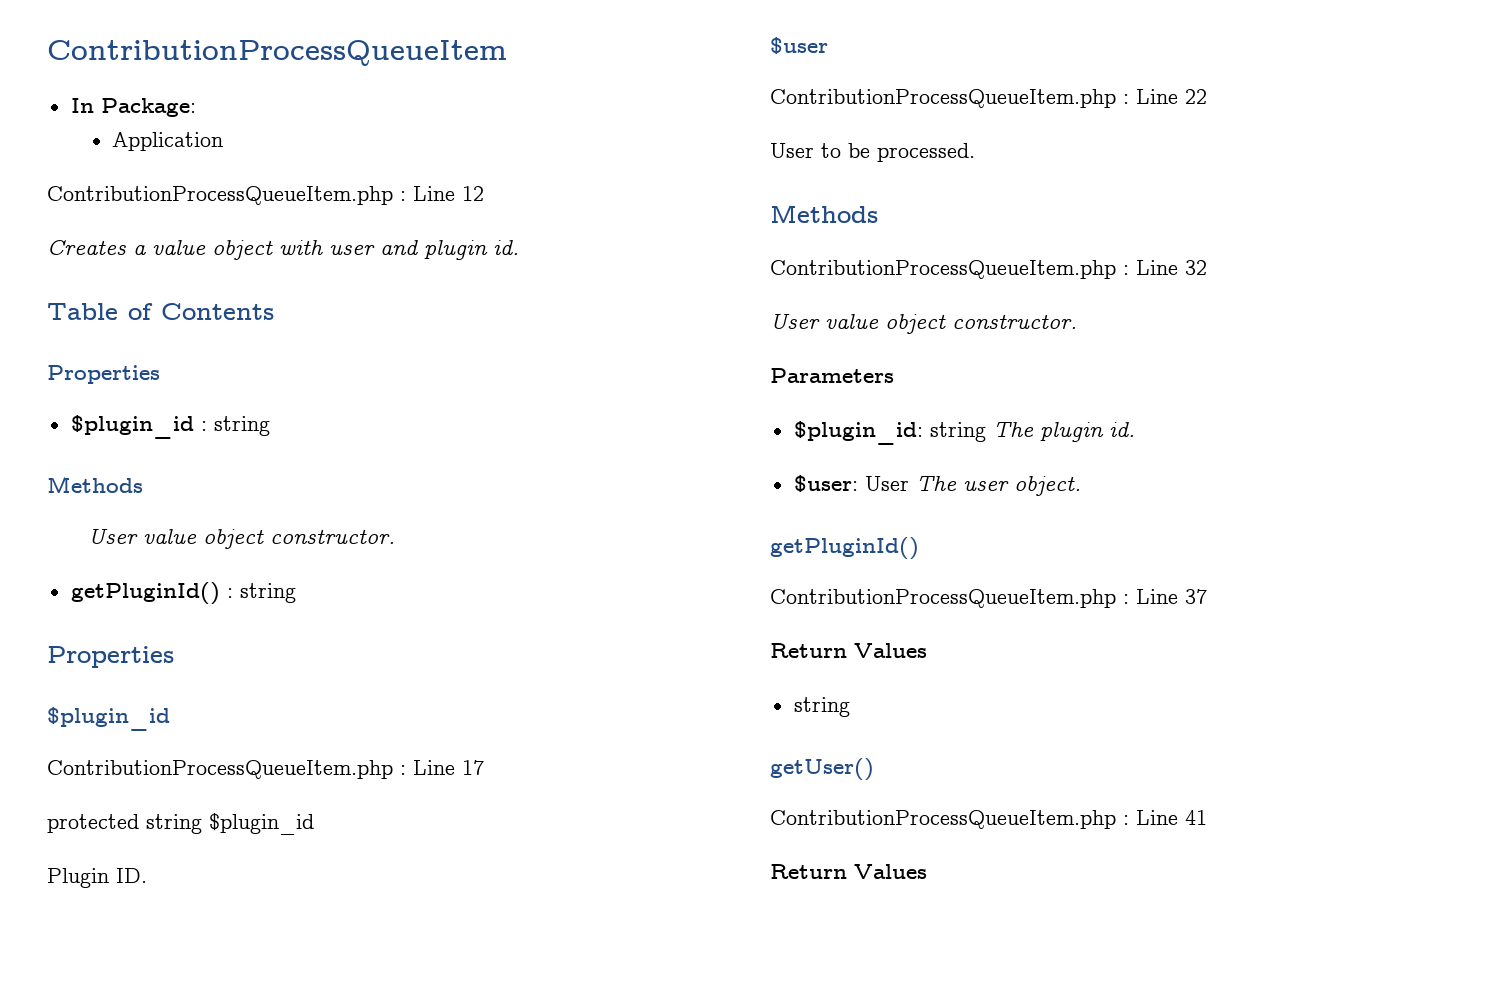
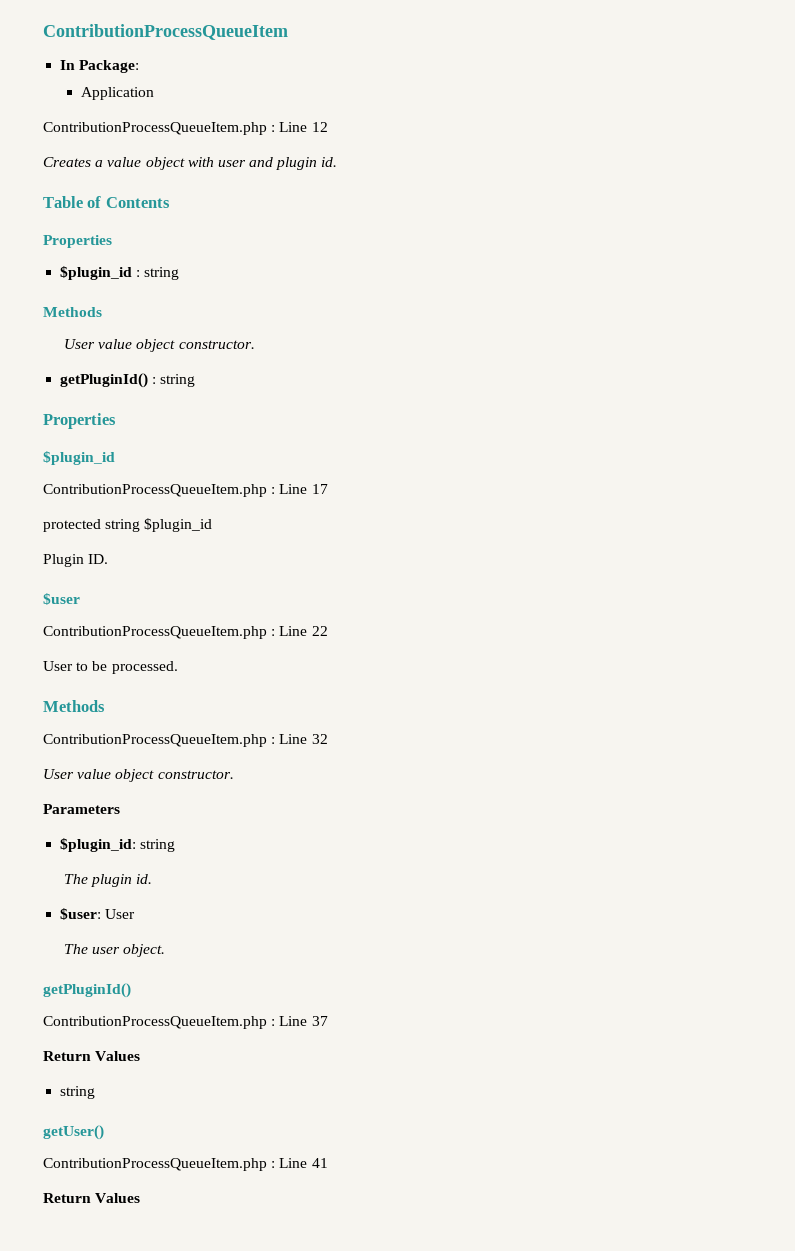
(986, 432) none -> (176, 845) //
(909, 483) none -> (136, 914) //

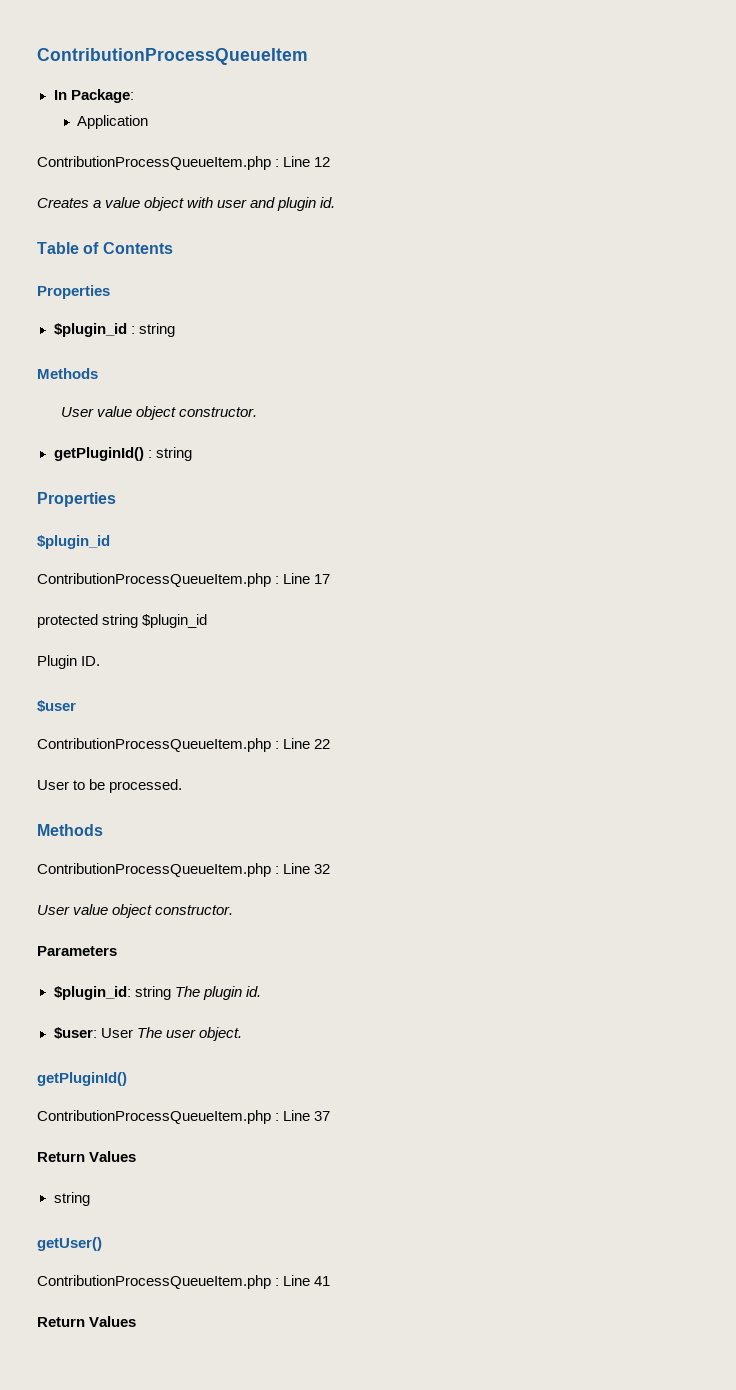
(176, 845) // -> (171, 993) none
(136, 914) // -> (133, 1033) none

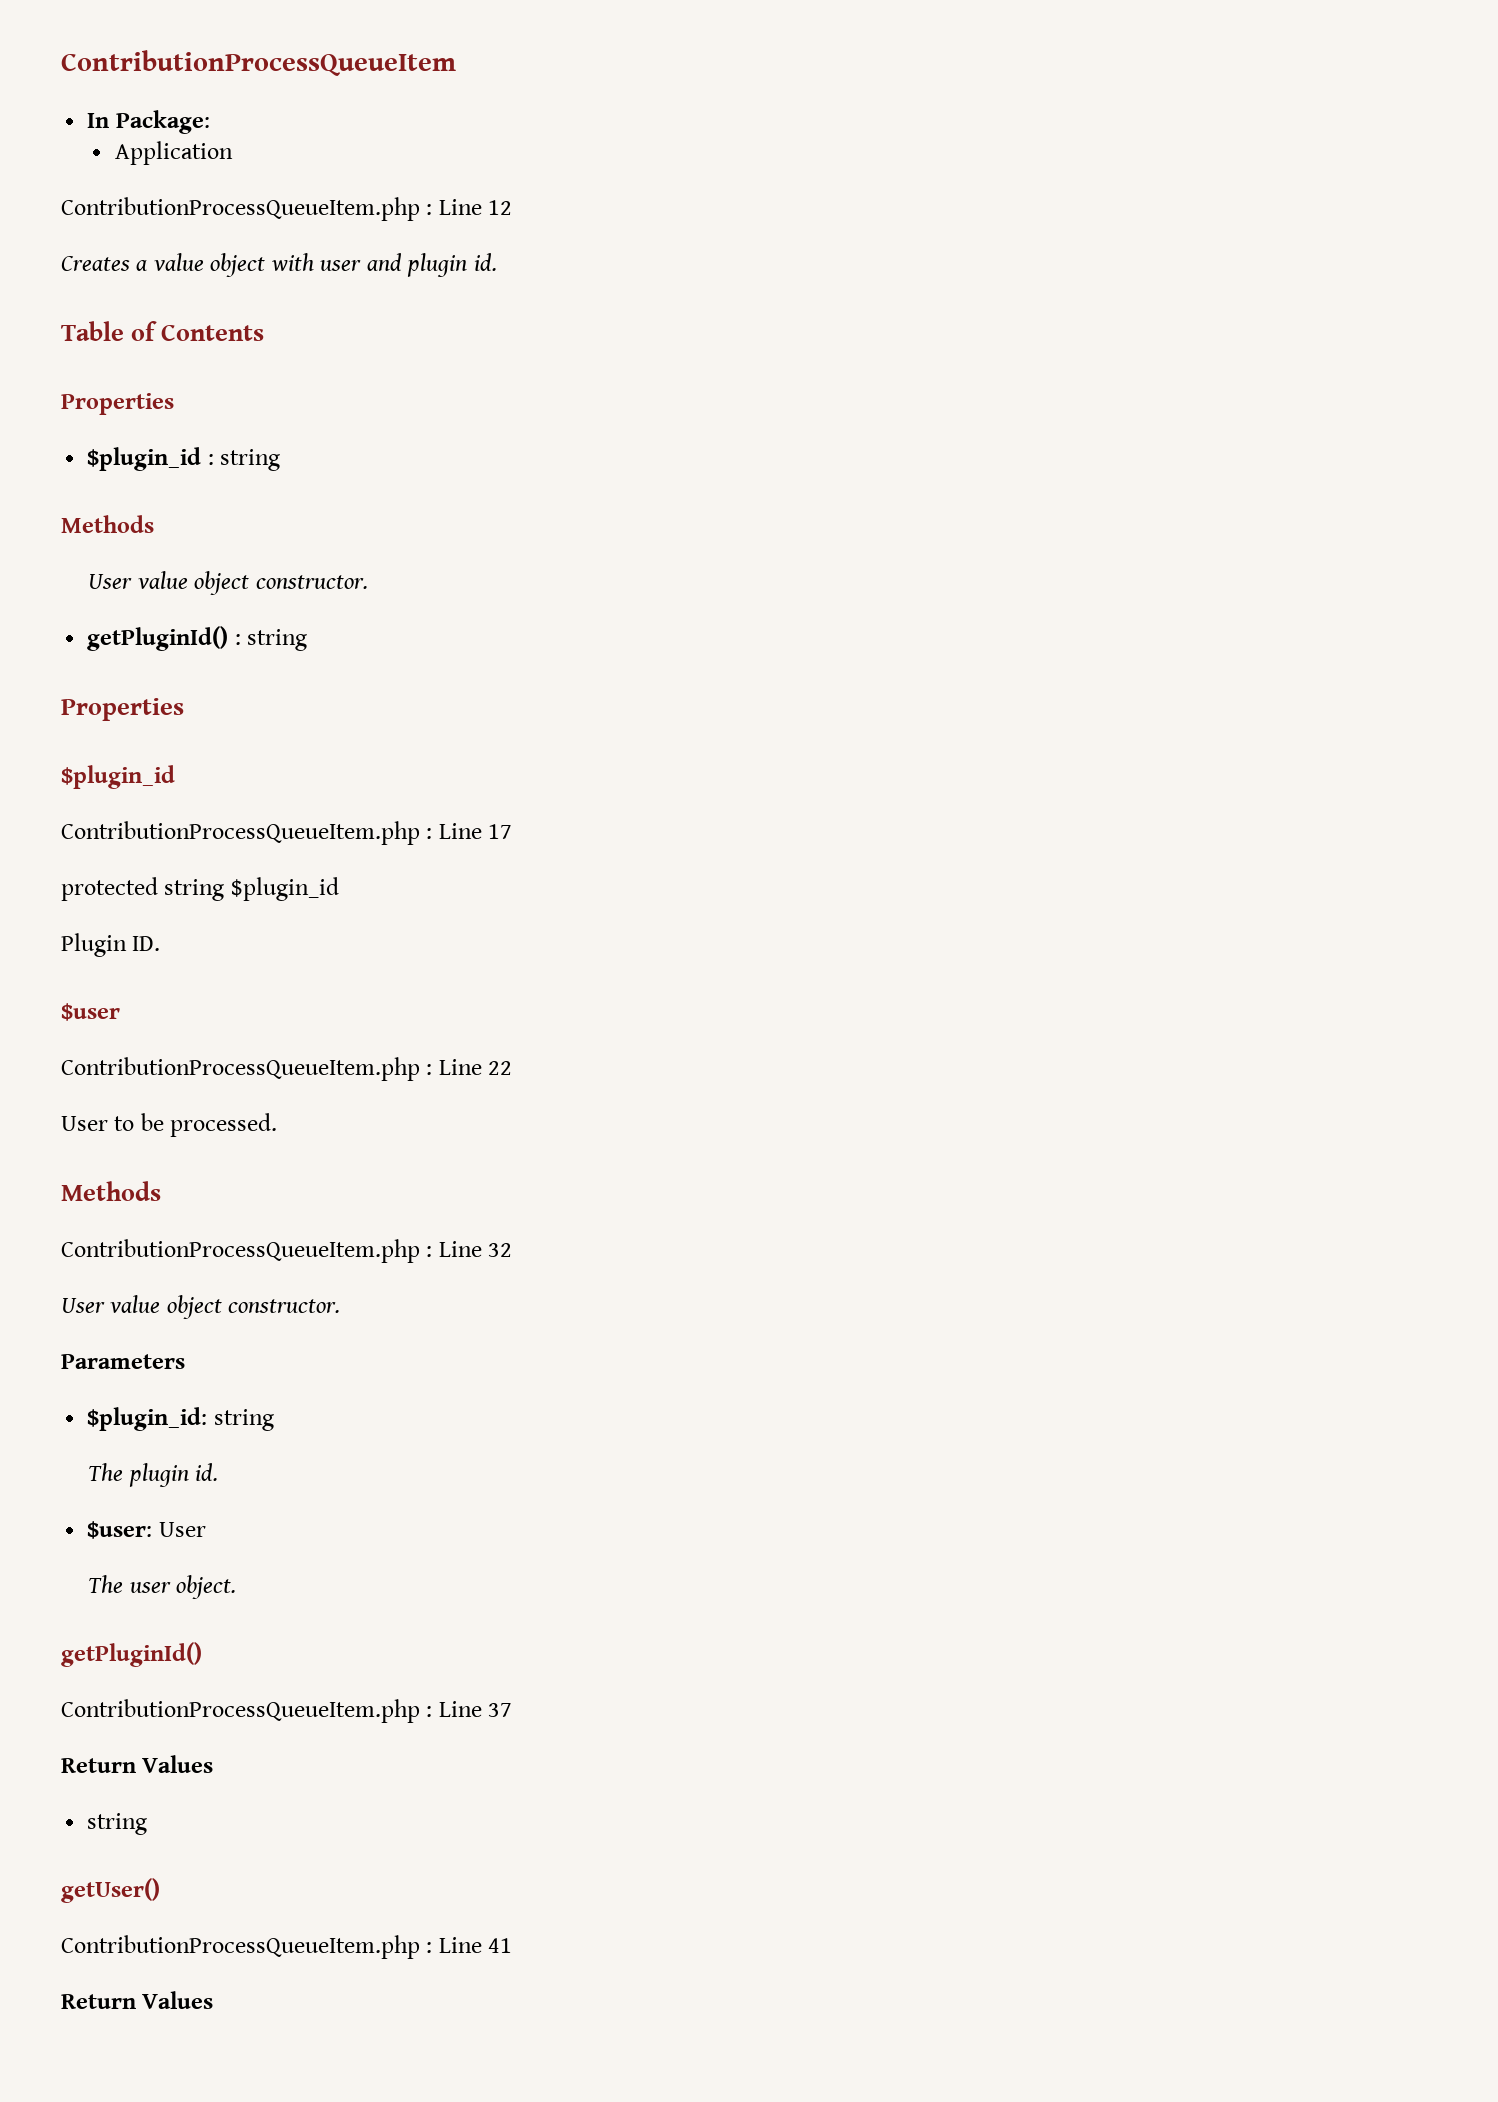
(171, 993) none -> (274, 1420) //
(133, 1033) none -> (206, 1529) //

